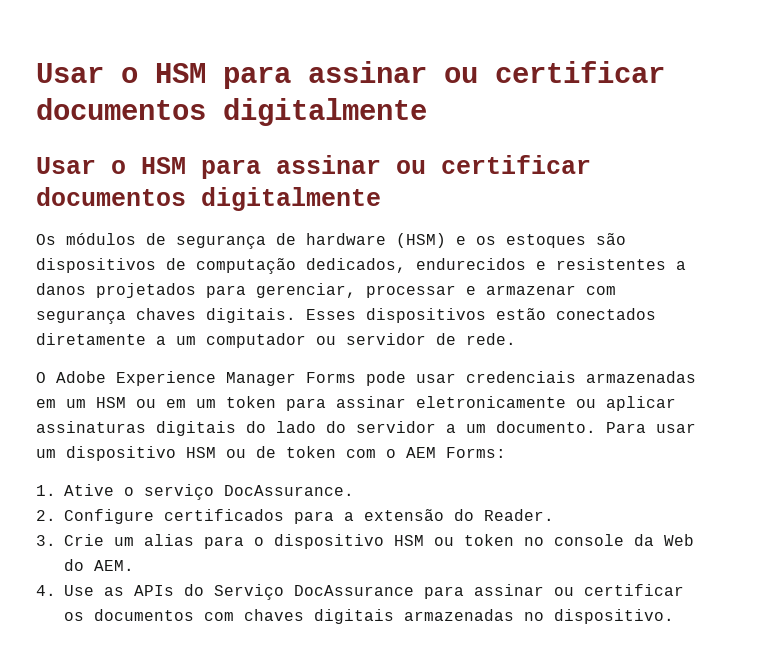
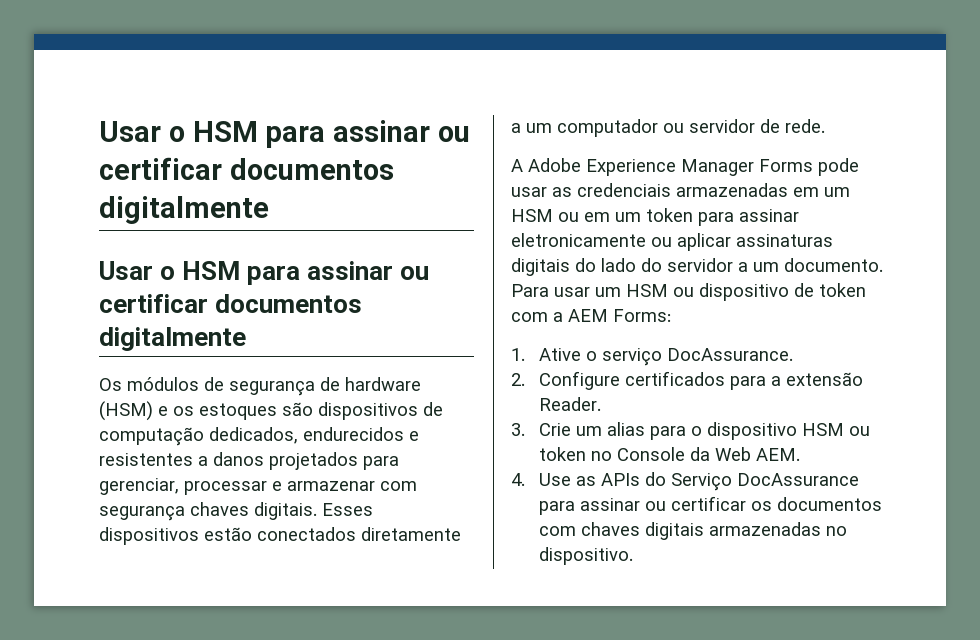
[36,372,46,383] O -> [511,159,523,172] A
(456, 378) none -> [552,187,572,197] as
[66,446,246,461] dispositivo HSM ou -> [626,283,789,301] HSM ou dispositivo
[386,449,396,458] o -> [553,312,563,322] a
[454,509,474,521] do -> (864, 379) none
[554,534,624,546] console -> [617,447,686,461] Console
[64,559,84,571] do -> (752, 454) none

